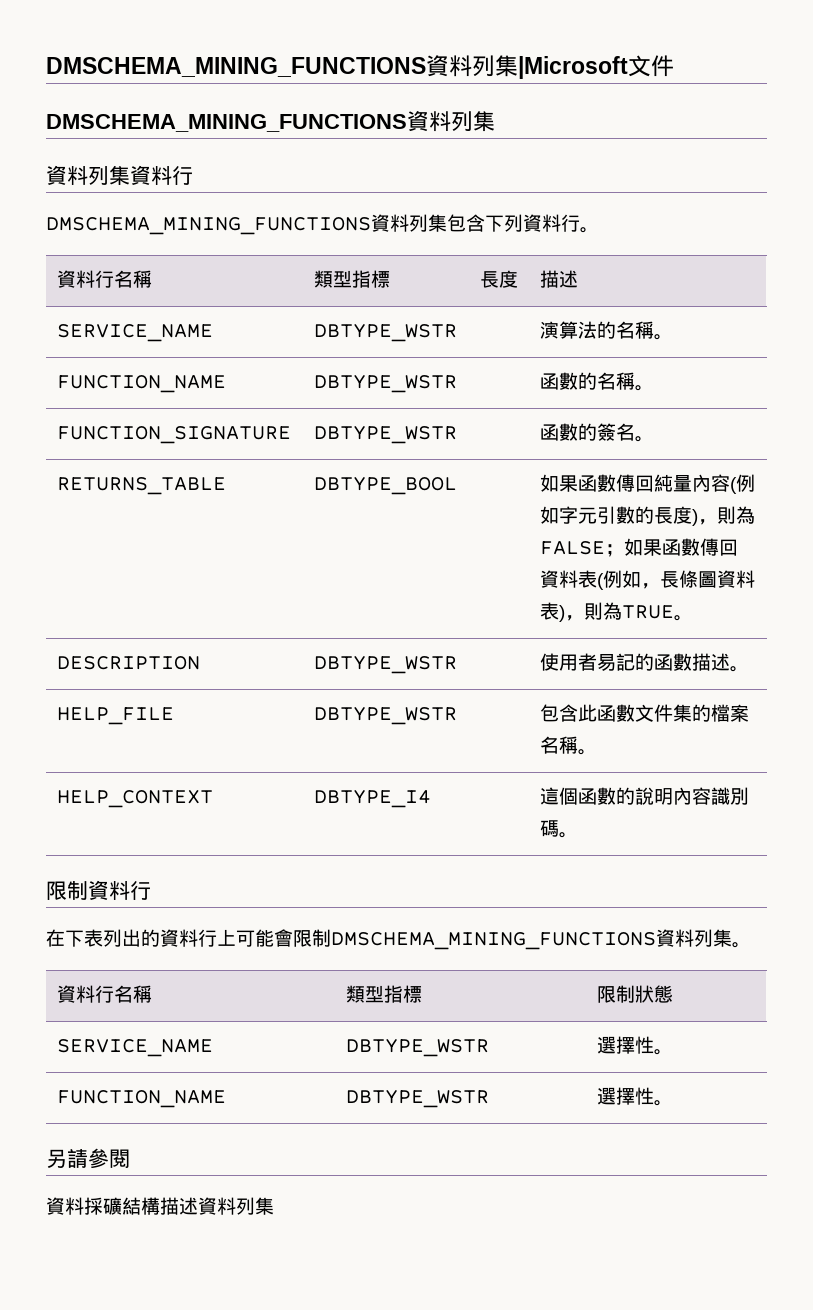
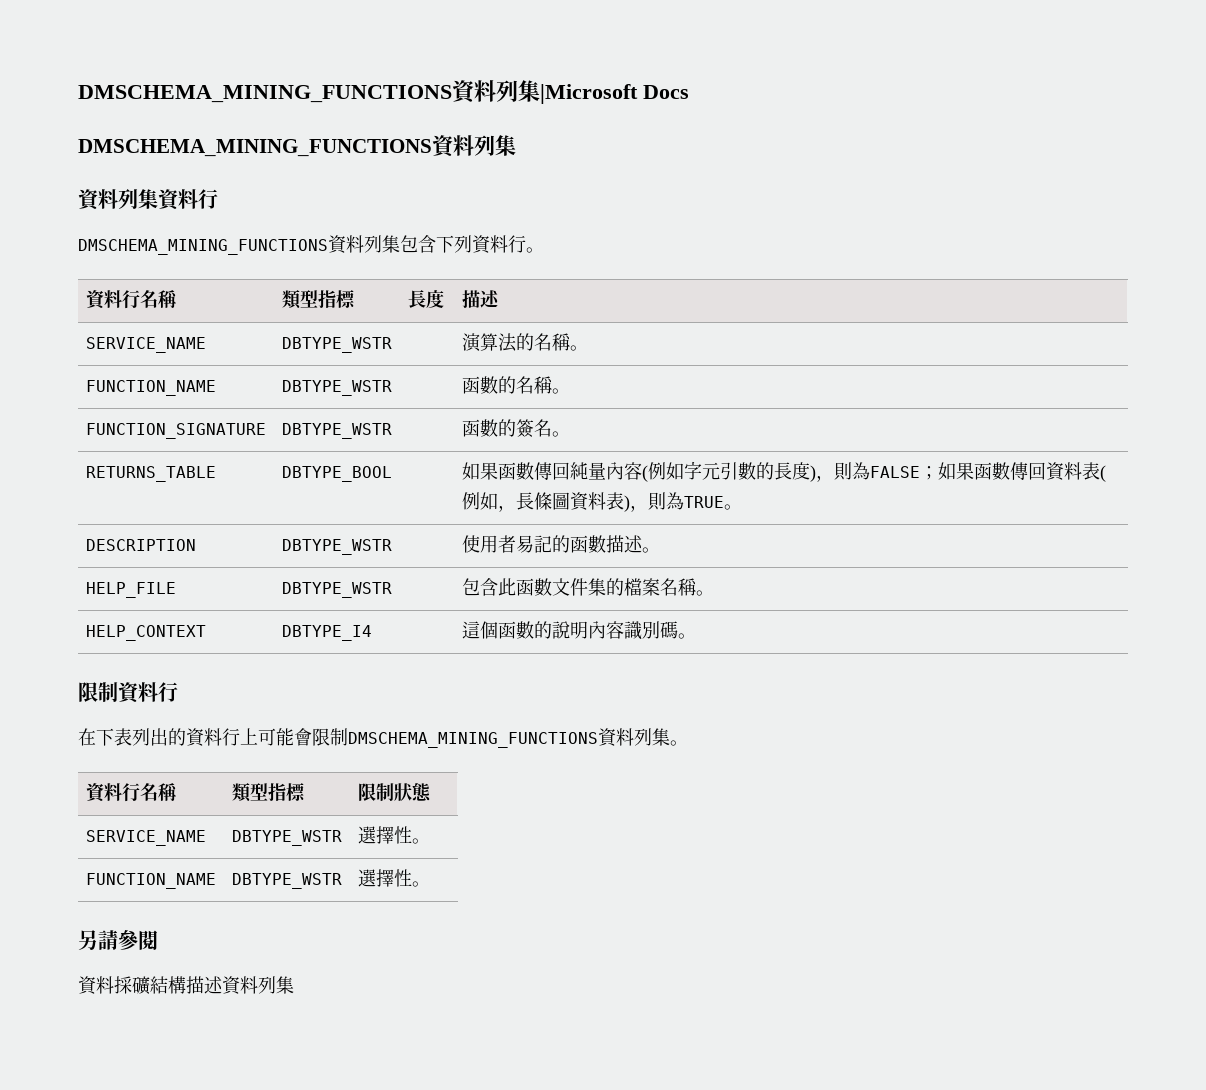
[628,55,674,77] 文件 -> [643,85,689,99] Docs

